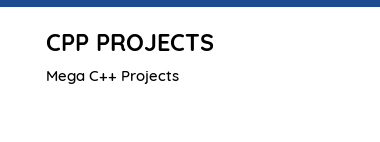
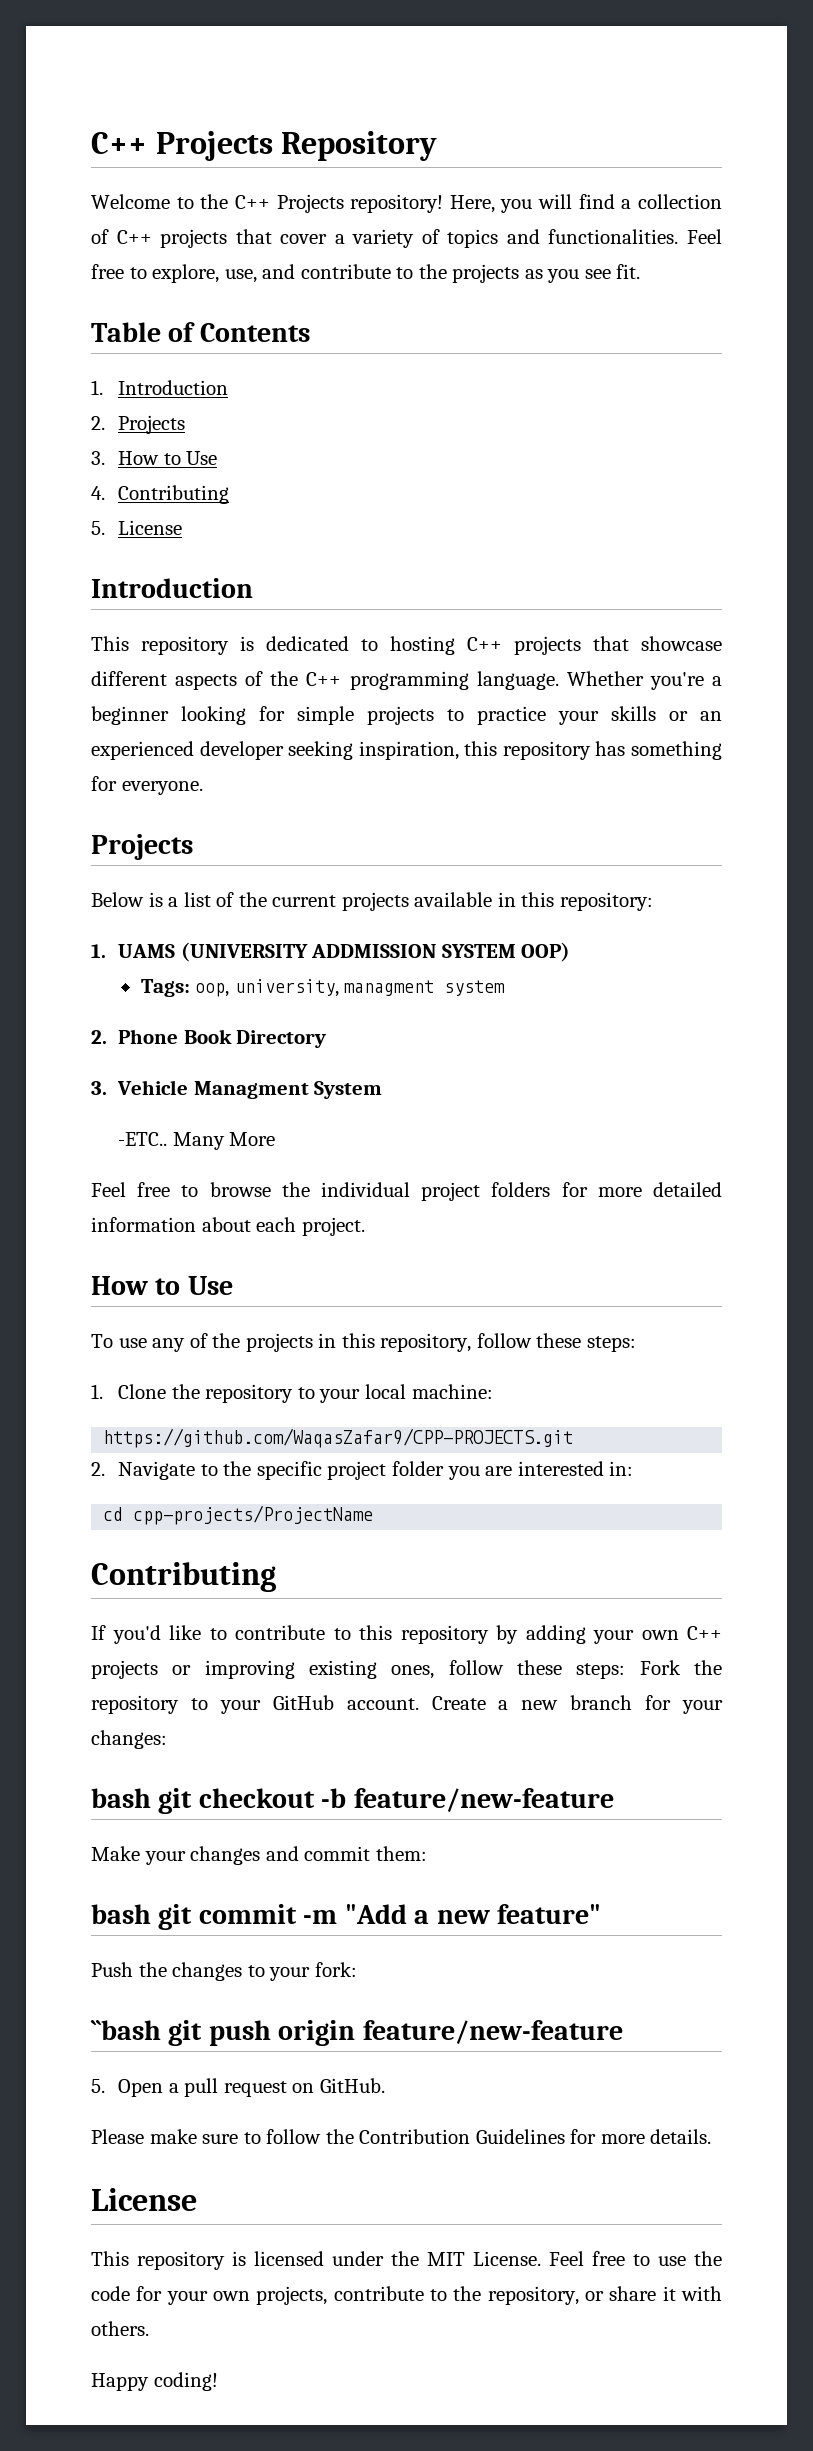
[46,34,214,51] [46,70,180,84] CPP PROJECTS // Mega C++ Projects -> [91,131,438,161] [91,194,722,213] [91,229,722,248] [91,264,641,283] [91,322,310,342] [91,380,229,395] [91,415,186,434] [91,451,218,465] [91,485,230,504] [91,520,183,535] [91,578,253,598] [91,636,722,655] [91,671,722,690] [91,706,722,725] [91,741,722,760] [91,776,203,795] [91,834,193,860] [91,892,653,911] [91,942,571,962] [140,979,506,997] [91,1029,327,1048] [91,1080,383,1099] [118,1132,276,1150] [91,1182,722,1201] [91,1217,365,1236] [91,1276,233,1295] [91,1333,636,1352] [91,1384,493,1403] [103,1428,574,1448] [91,1461,634,1480] [103,1505,374,1525] [91,1562,276,1592] [91,1625,722,1644] [91,1660,722,1679] [91,1695,723,1714] [91,1730,167,1749] [91,1788,614,1814] [91,1846,427,1865] [91,1904,601,1930] [91,1962,357,1981] [91,2020,623,2046] [91,2078,385,2097] [91,2129,712,2144] [91,2188,197,2211] [91,2251,722,2270] [91,2286,723,2305] [91,2321,149,2336] [91,2372,218,2391] C++ Projects Repository // Welcome to the C++ Projects repository! Here, you will find a collection of C++ projects that cover a variety of topics and functionalities. Feel free to explore, use, and contribute to the projects as you see fit. // Table of Contents // 1. Introduction // 2. Projects // 3. How to Use // 4. Contributing // 5. License // Introduction // This repository is dedicated to hosting C++ projects that showcase different aspects of the C++ programming language. Whether you're a beginner looking for simple projects to practice your skills or an experienced developer seeking inspiration, this repository has something for everyone. // Projects // Below is a list of the current projects available in this repository: // 1. UAMS (UNIVERSITY ADDMISSION SYSTEM OOP) // Tags: oop, university, managment system // 2. Phone Book Directory // 3. Vehicle Managment System // -ETC.. Many More // Feel free to browse the individual project folders for more detailed information about each project. // How to Use // To use any of the projects in this repository, follow these steps: // 1. Clone the repository to your local machine: // https://github.com/WaqasZafar9/CPP-PROJECTS.git // 2. Navigate to the specific project folder you are interested in: // cd cpp-projects/ProjectName // Contributing // If you'd like to contribute to this repository by adding your own C++ projects or improving existing ones, follow these steps: Fork the repository to your GitHub account. Create a new branch for your changes: // bash git checkout -b feature/new-feature // Make your changes and commit them: // bash git commit -m "Add a new feature" // Push the changes to your fork: // ``bash git push origin feature/new-feature // 5. Open a pull request on GitHub. // Please make sure to follow the Contribution Guidelines for more details. // License // This repository is licensed under the MIT License. Feel free to use the code for your own projects, contribute to the repository, or share it with others. // Happy coding!

